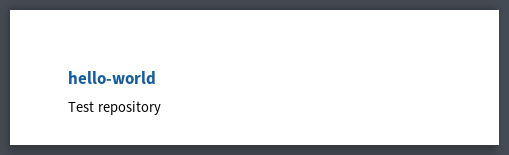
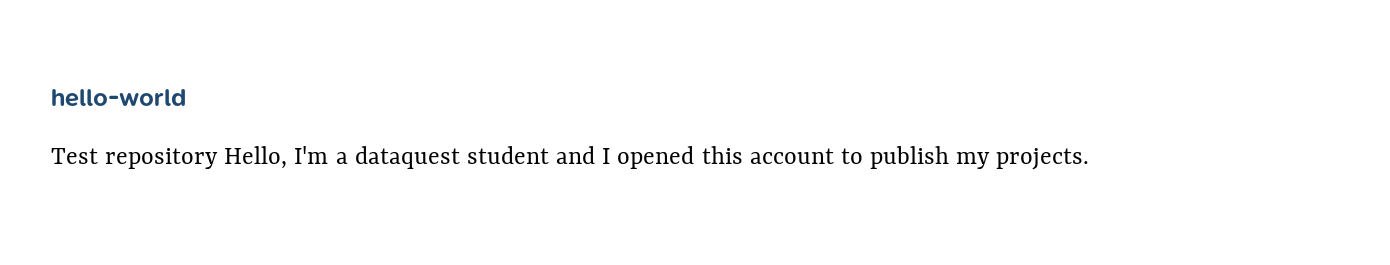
(161, 108) none -> [224,146,1090,170] Hello, I'm a dataquest student and I opened this account to publish my projects.

